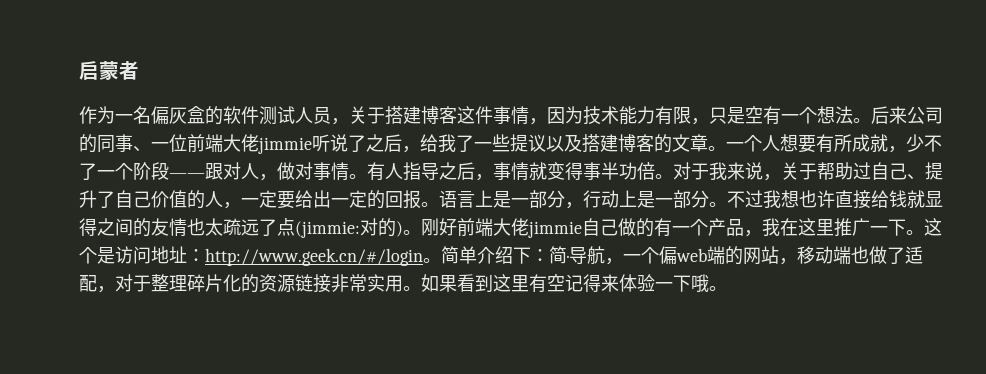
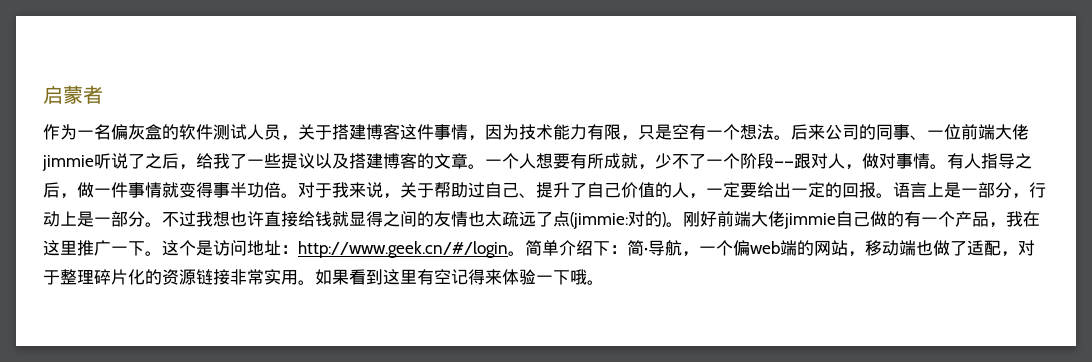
(493, 177) none -> [77,182,128,198] 做一件

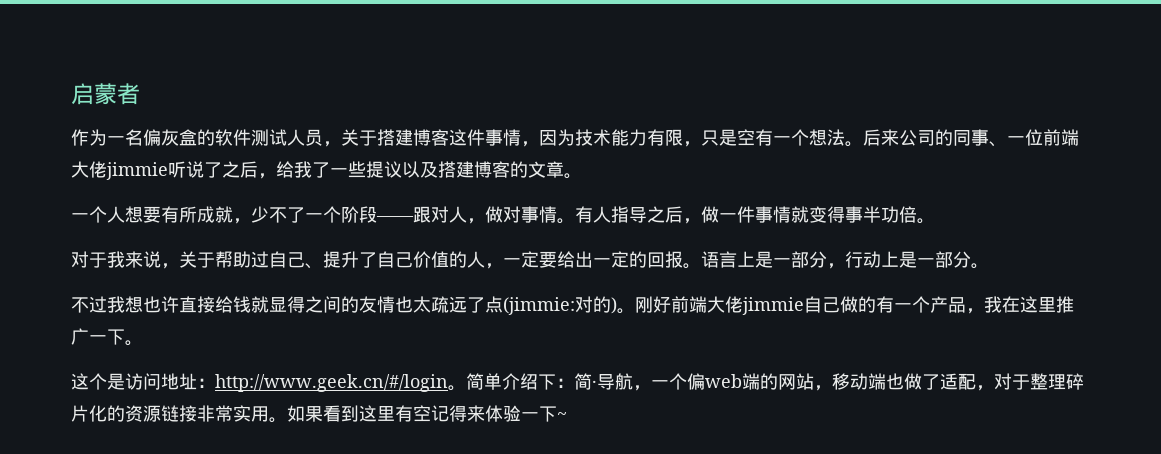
(485, 166) none -> (582, 176) //
(298, 195) none -> (935, 221) //
(162, 224) none -> (989, 266) //
(162, 253) none -> (143, 343) //
[570,269,604,285] 哦。 -> [557,412,567,420] ~

